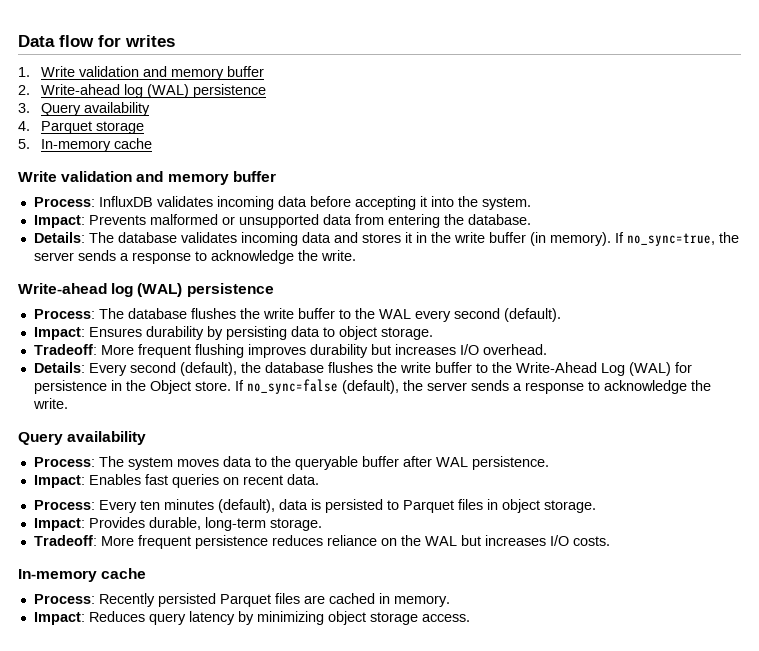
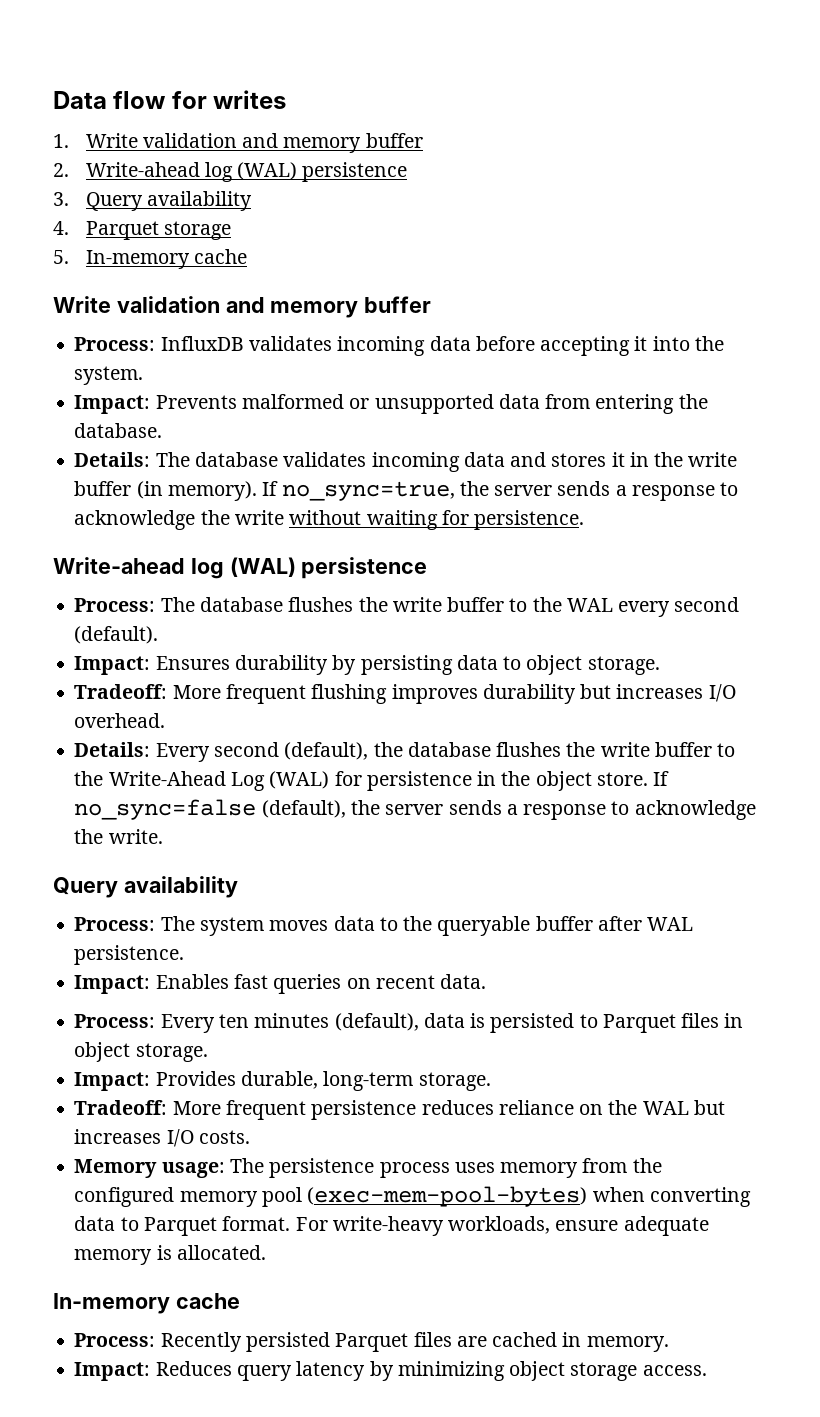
[320,250,356,261] write. -> [234,510,585,530] write without waiting for persistence.
[149,380,191,394] Object -> [535,771,592,791] object
(610, 541) none -> [74,1158,662,1178] [74,1186,751,1207] [74,1216,709,1236] [74,1245,266,1265] // Memory usage: The persistence process uses memory from the configured memory pool (exec-mem-pool-bytes) when converting data to Parquet format. For write-heavy workloads, ensure adequate memory is allocated.

